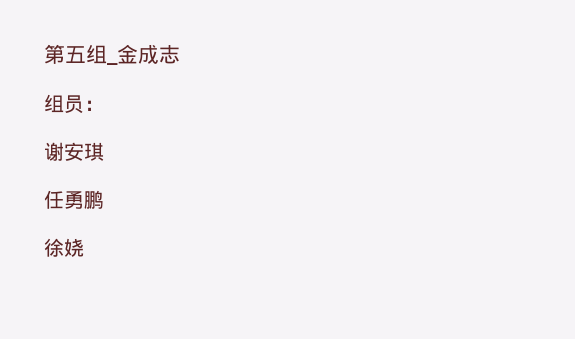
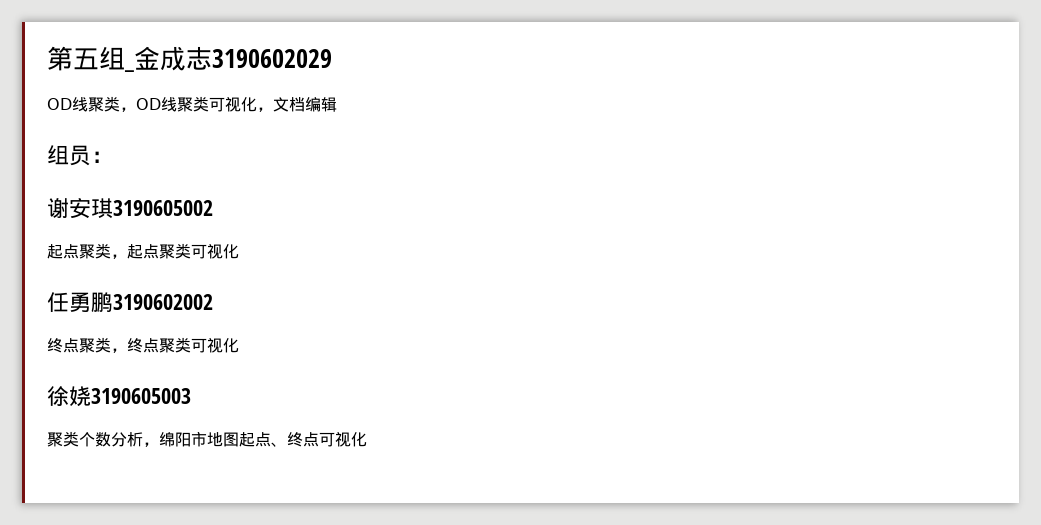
[44,94,104,114] [44,142,104,161] [44,190,104,209] [44,238,84,257] // 组员： // 谢安琪 // 任勇鹏 // 徐娆 -> [212,49,332,68] [47,96,337,112] [47,145,113,166] [47,198,213,219] [47,243,239,259] [47,292,213,313] [47,337,239,353] [47,386,191,407] [47,431,367,447] 3190602029 // OD线聚类，OD线聚类可视化，文档编辑 // 组员： // 谢安琪3190605002 // 起点聚类，起点聚类可视化 // 任勇鹏3190602002 // 终点聚类，终点聚类可视化 // 徐娆3190605003 // 聚类个数分析，绵阳市地图起点、终点可视化

